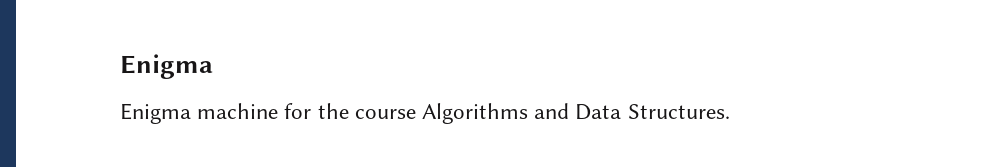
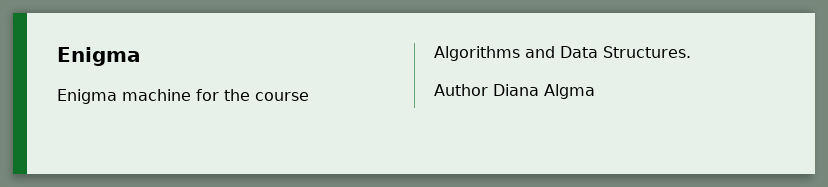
(730, 111) none -> [434,84,595,99] // Author Diana Algma

